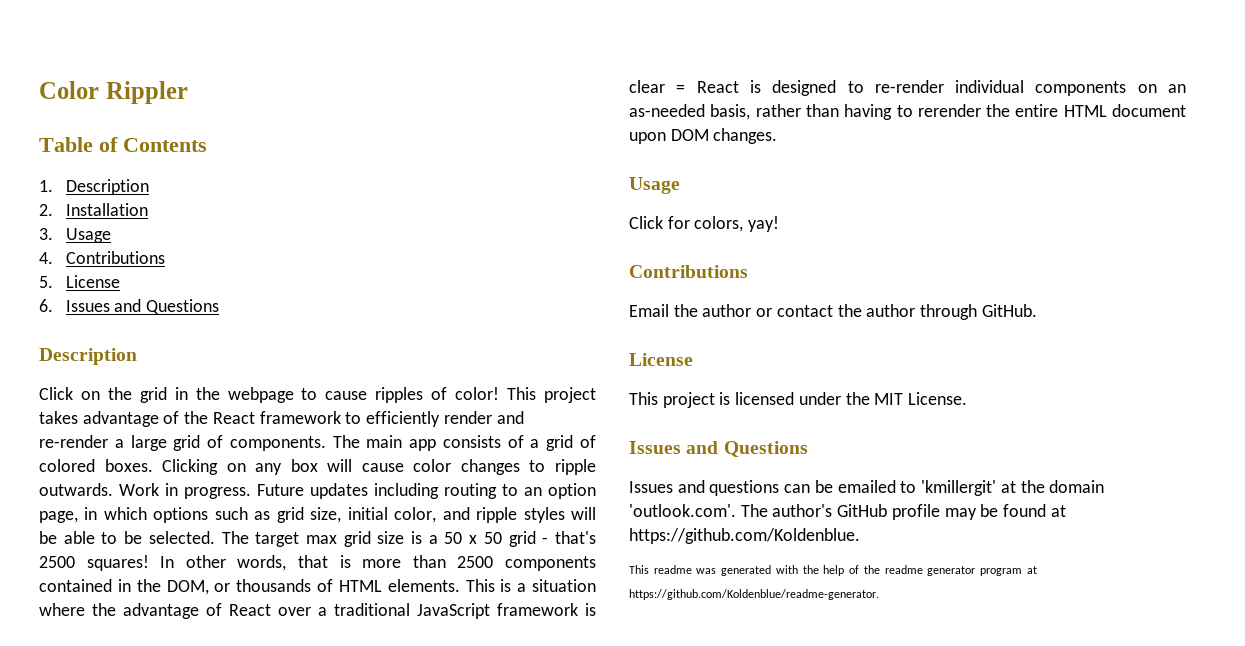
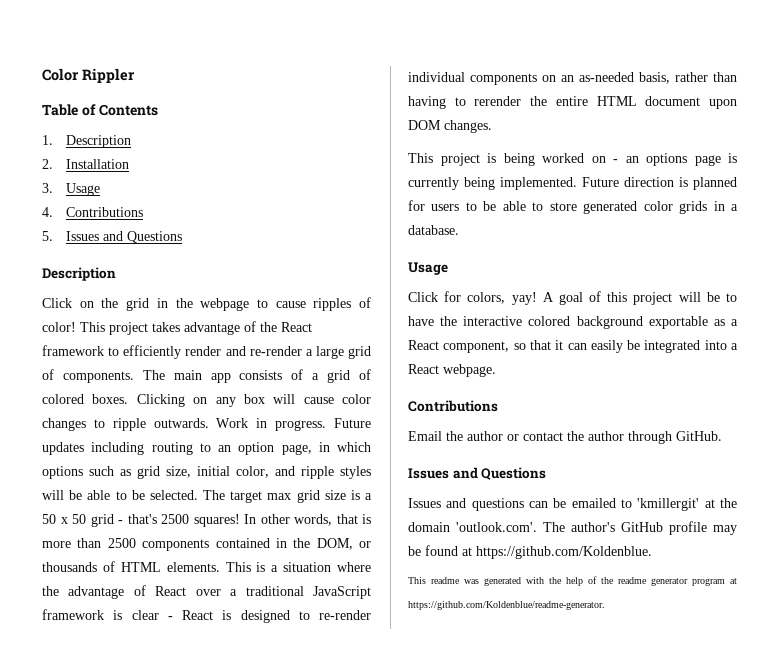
[65,275,120,288] [39,299,53,312] License // 6. -> (53, 236) none
[676,84,686,93] = -> [167,616,173,620] -
(778, 136) none -> [408,153,737,166] [408,177,737,190] [408,200,738,214] [408,225,459,235] // This project is being worked on - an options page is currently being implemented. Future direction is planned for users to be able to store generated color grids in a database.
(780, 224) none -> [542,291,737,305] [408,316,738,329] [408,340,738,353] [408,364,496,377] A goal of this project will be to have the interactive colored background exportable as a React component, so that it can easily be integrated into a React webpage.
[629,353,693,366] [629,392,968,408] // License // This project is licensed under the MIT License. -> (722, 436) none

